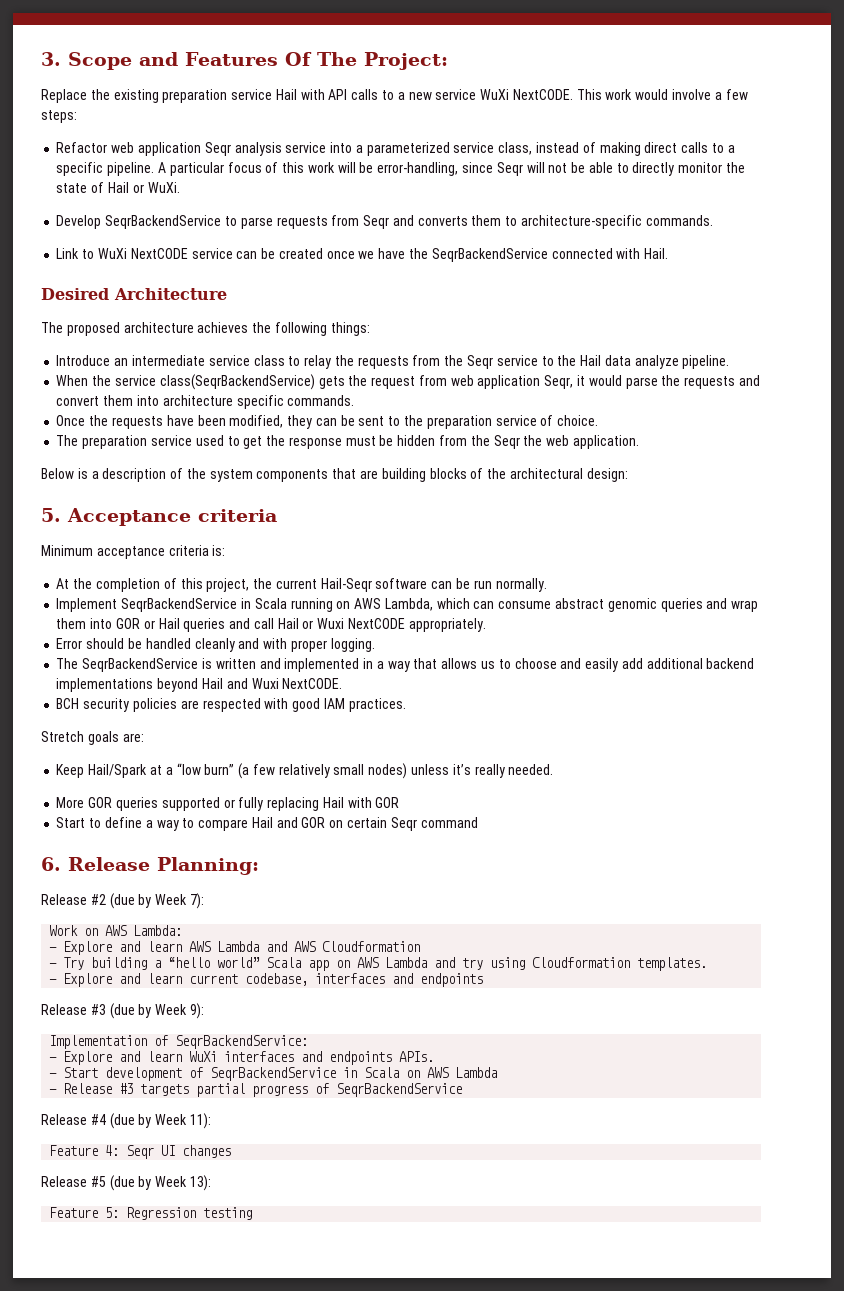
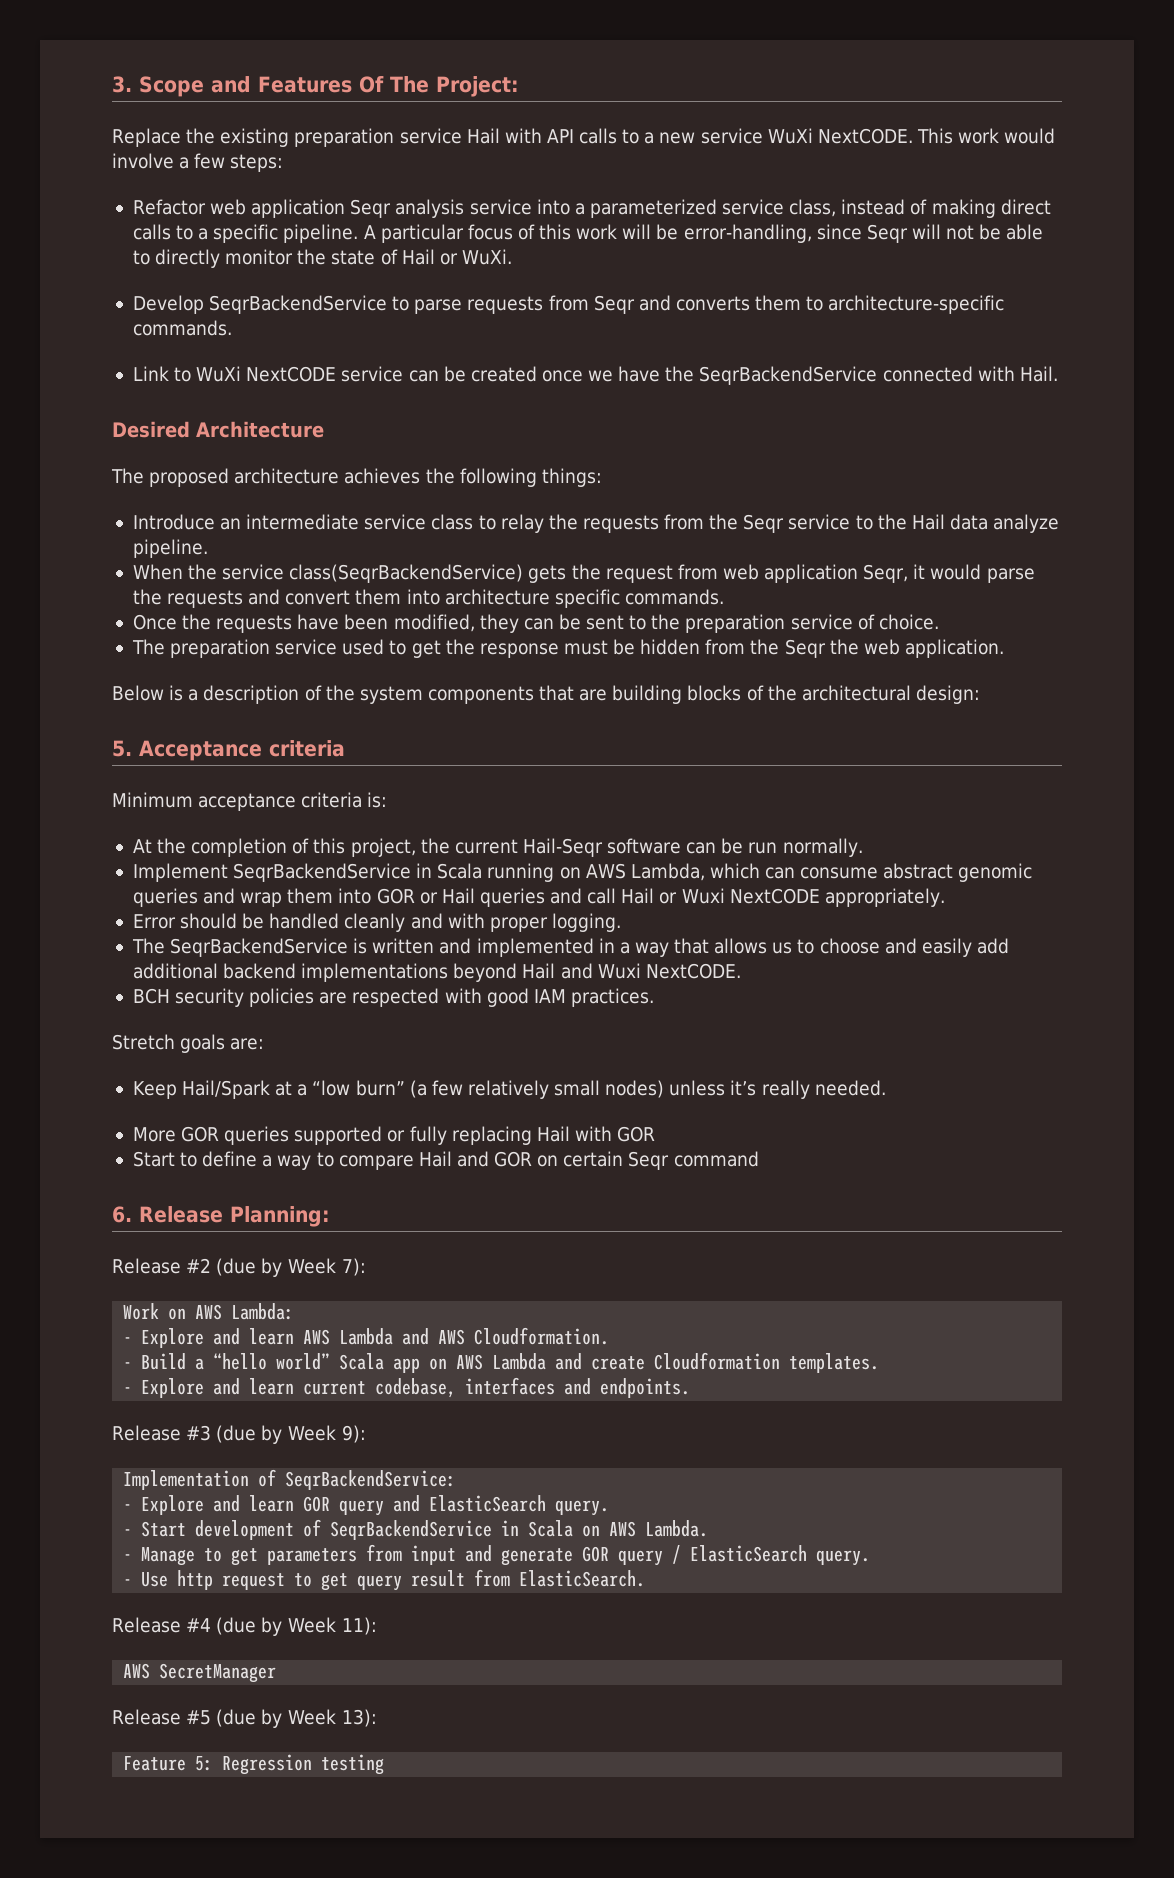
[322,941,421,952] [49,957,148,970] Cloudformation // - Try building -> [474,1327,610,1345] [123,1353,187,1370] Cloudformation. // - Build
[462,957,526,970] try using -> [591,1356,646,1370] create
[420,973,484,987] endpoints -> [600,1378,691,1398] endpoints.
[189,1051,435,1065] WuXi interfaces and endpoints APIs. -> [303,1495,610,1516] GOR query and ElasticSearch query.
[455,1067,498,1078] [49,1083,463,1097] Lambda // - Release #3 targets partial progress of SeqrBackendService -> [645,1520,709,1537] [123,1544,871,1566] [123,1569,646,1591] Lambda. // - Manage to get parameters from input and generate GOR query / ElasticSearch query. // - Use http request to get query result from ElasticSearch.
[49,1145,232,1159] Feature 4: Seqr UI changes -> [123,1663,277,1683] AWS SecretManager

